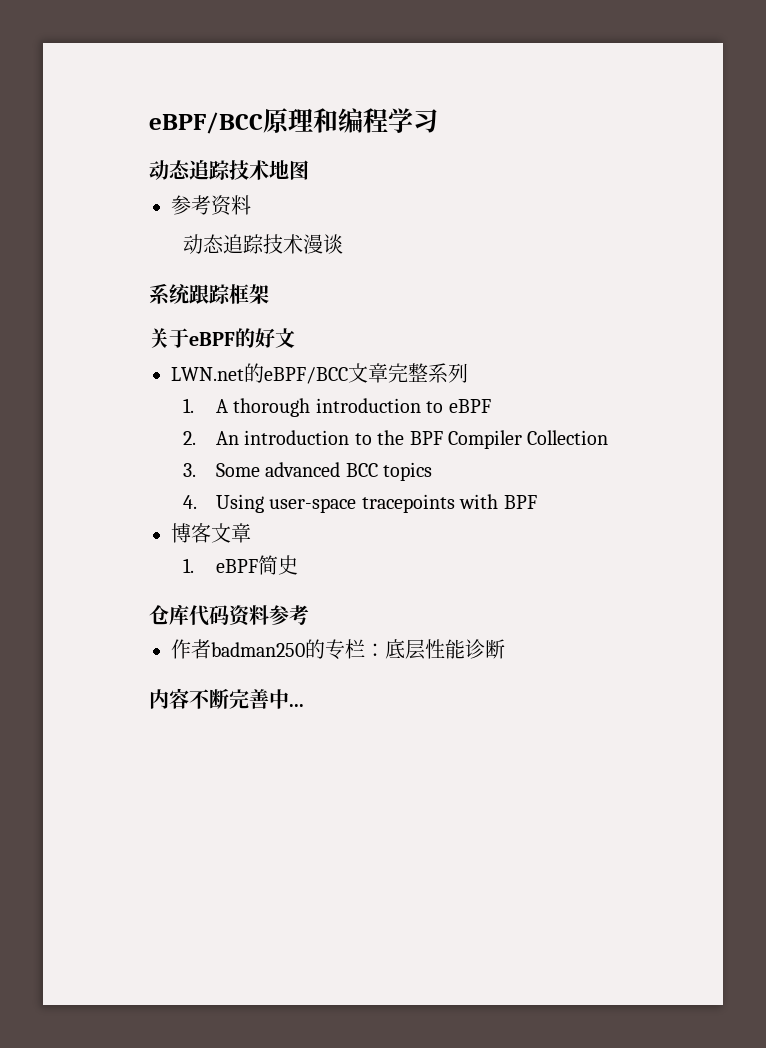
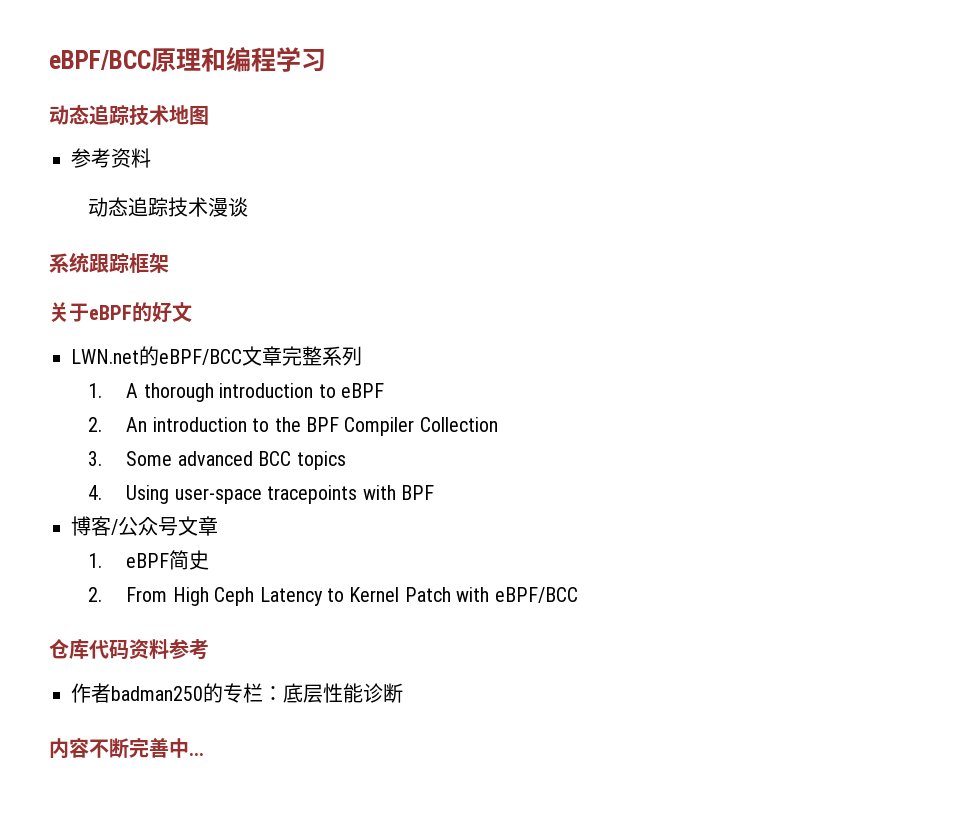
(211, 533) none -> [111,516,178,536] /公众号
(299, 565) none -> [87,587,578,606] // 2. From High Ceph Latency to Kernel Patch with eBPF/BCC

